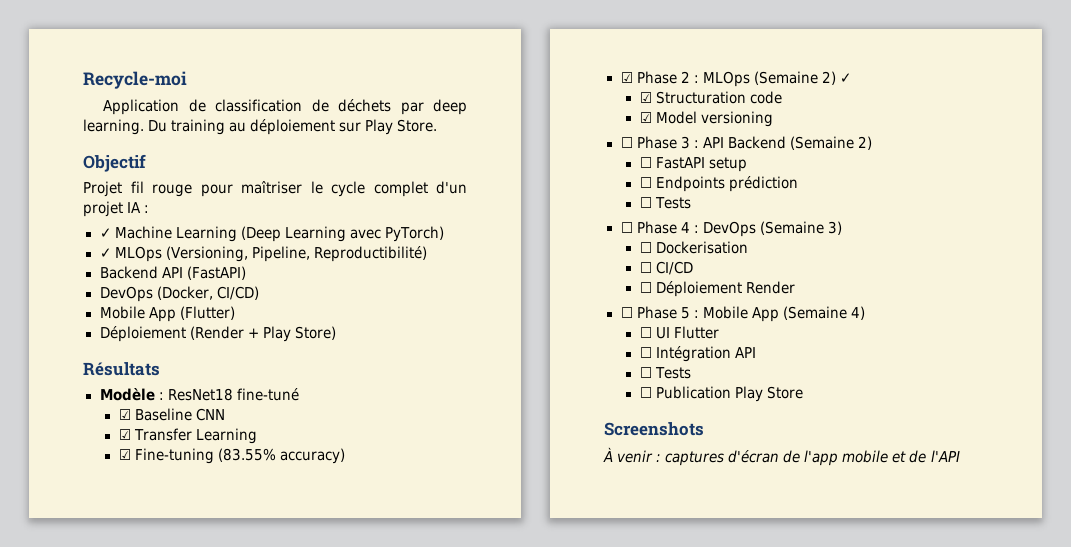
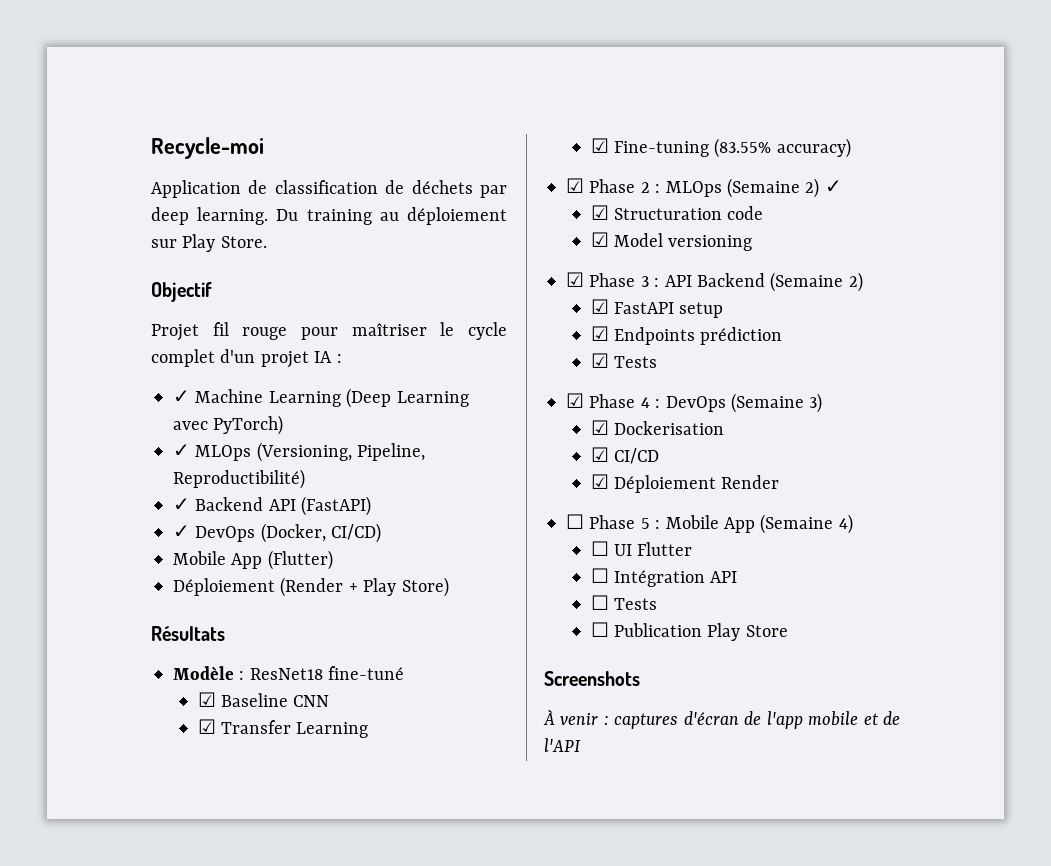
(427, 254) none -> [173,498,190,511] ✓
(246, 273) none -> [173,525,190,538] ✓
[620,137,633,148] ☐ -> [566,272,584,287] ☑
[639,157,652,168] ☐ -> [590,299,609,314] ☑
[639,177,652,188] ☐ -> [590,326,609,341] ☑
[639,197,691,209] [620,222,633,233] ☐ Tests // ☐ -> [590,353,658,368] [566,393,584,408] ☑ Tests // ☑
[639,242,652,253] ☐ -> [590,420,609,435] ☑
[639,262,652,273] ☐ -> [590,447,609,462] ☑
[639,282,652,293] ☐ -> [590,474,609,489] ☑

